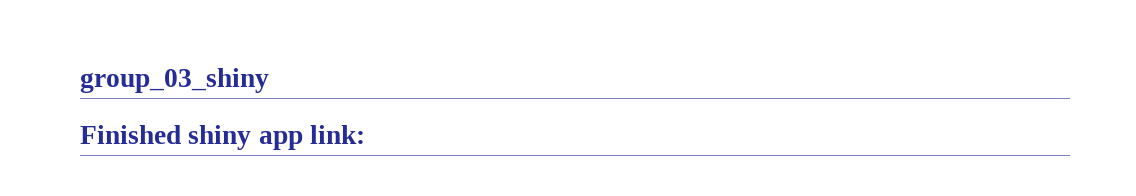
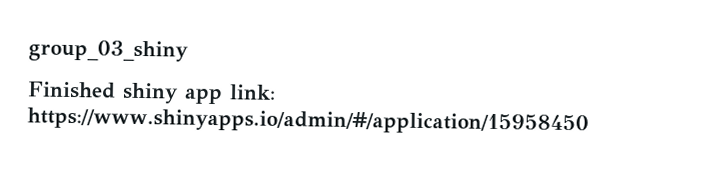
(366, 134) none -> [27,107,589,136] https://www.shinyapps.io/admin/#/application/15958450

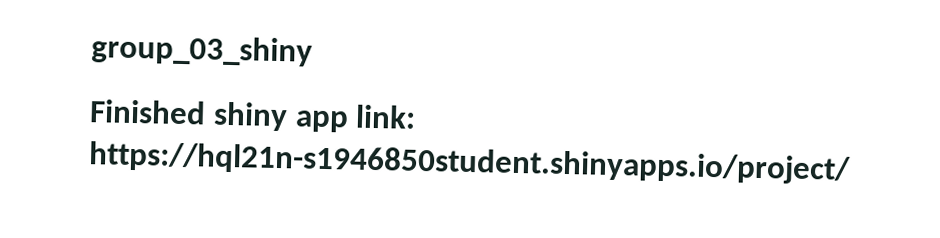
[27,107,589,136] https://www.shinyapps.io/admin/#/application/15958450 -> [88,141,851,185] https://hql21n-s1946850student.shinyapps.io/project/

